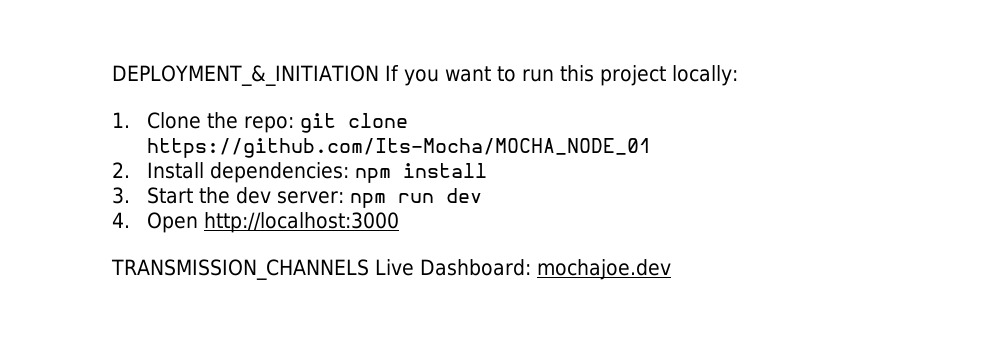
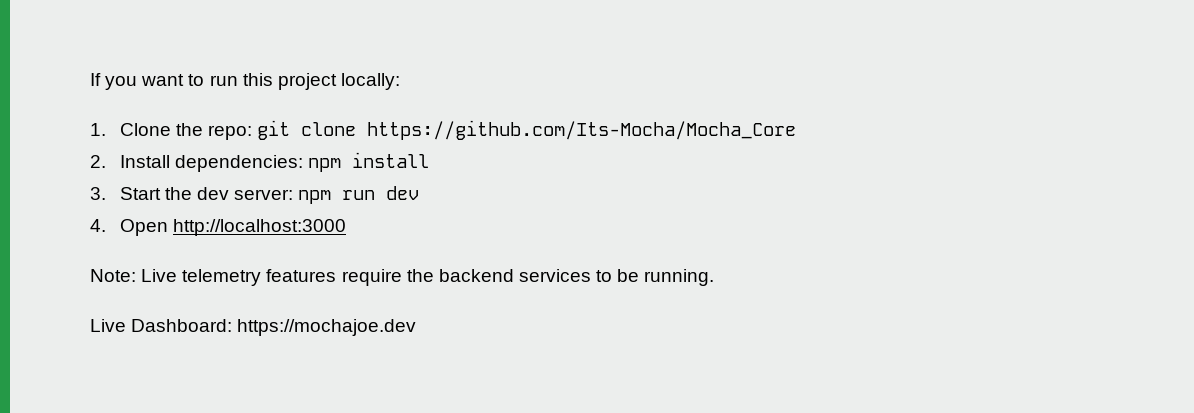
[112,65,379,86] DEPLOYMENT_&_INITIATION -> (90, 79) none
[146,138,651,158] https://github.com/Its-Mocha/MOCHA_NODE_01 -> [367,120,797,140] https://github.com/Its-Mocha/Mocha_Core
[111,259,369,280] TRANSMISSION_CHANNELS -> [90,269,715,286] Note: Live telemetry features require the backend services to be running. //
[536,259,671,280] mochajoe.dev -> [237,319,417,336] https://mochajoe.dev

